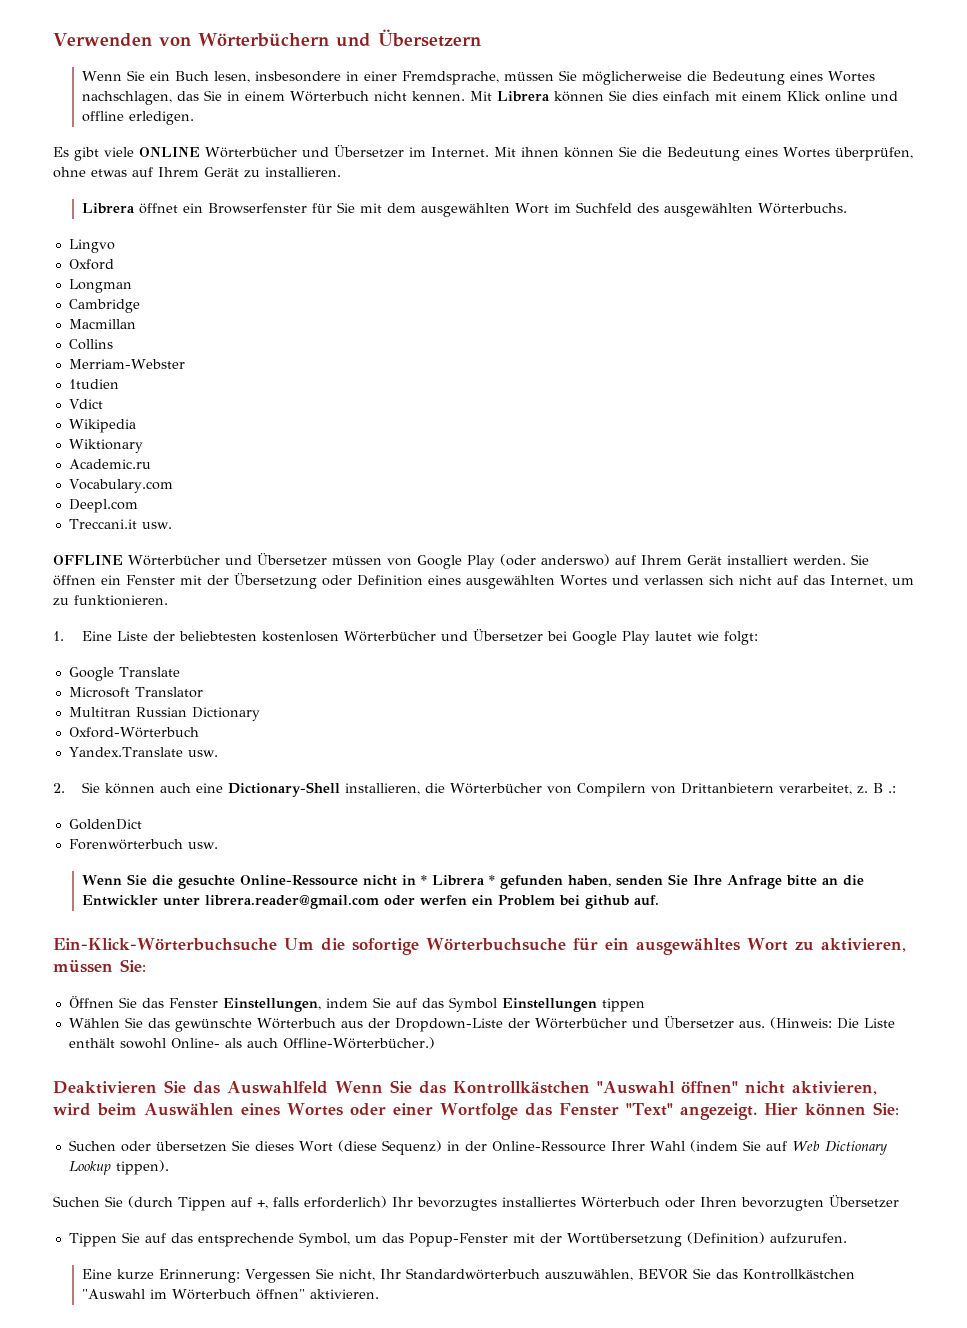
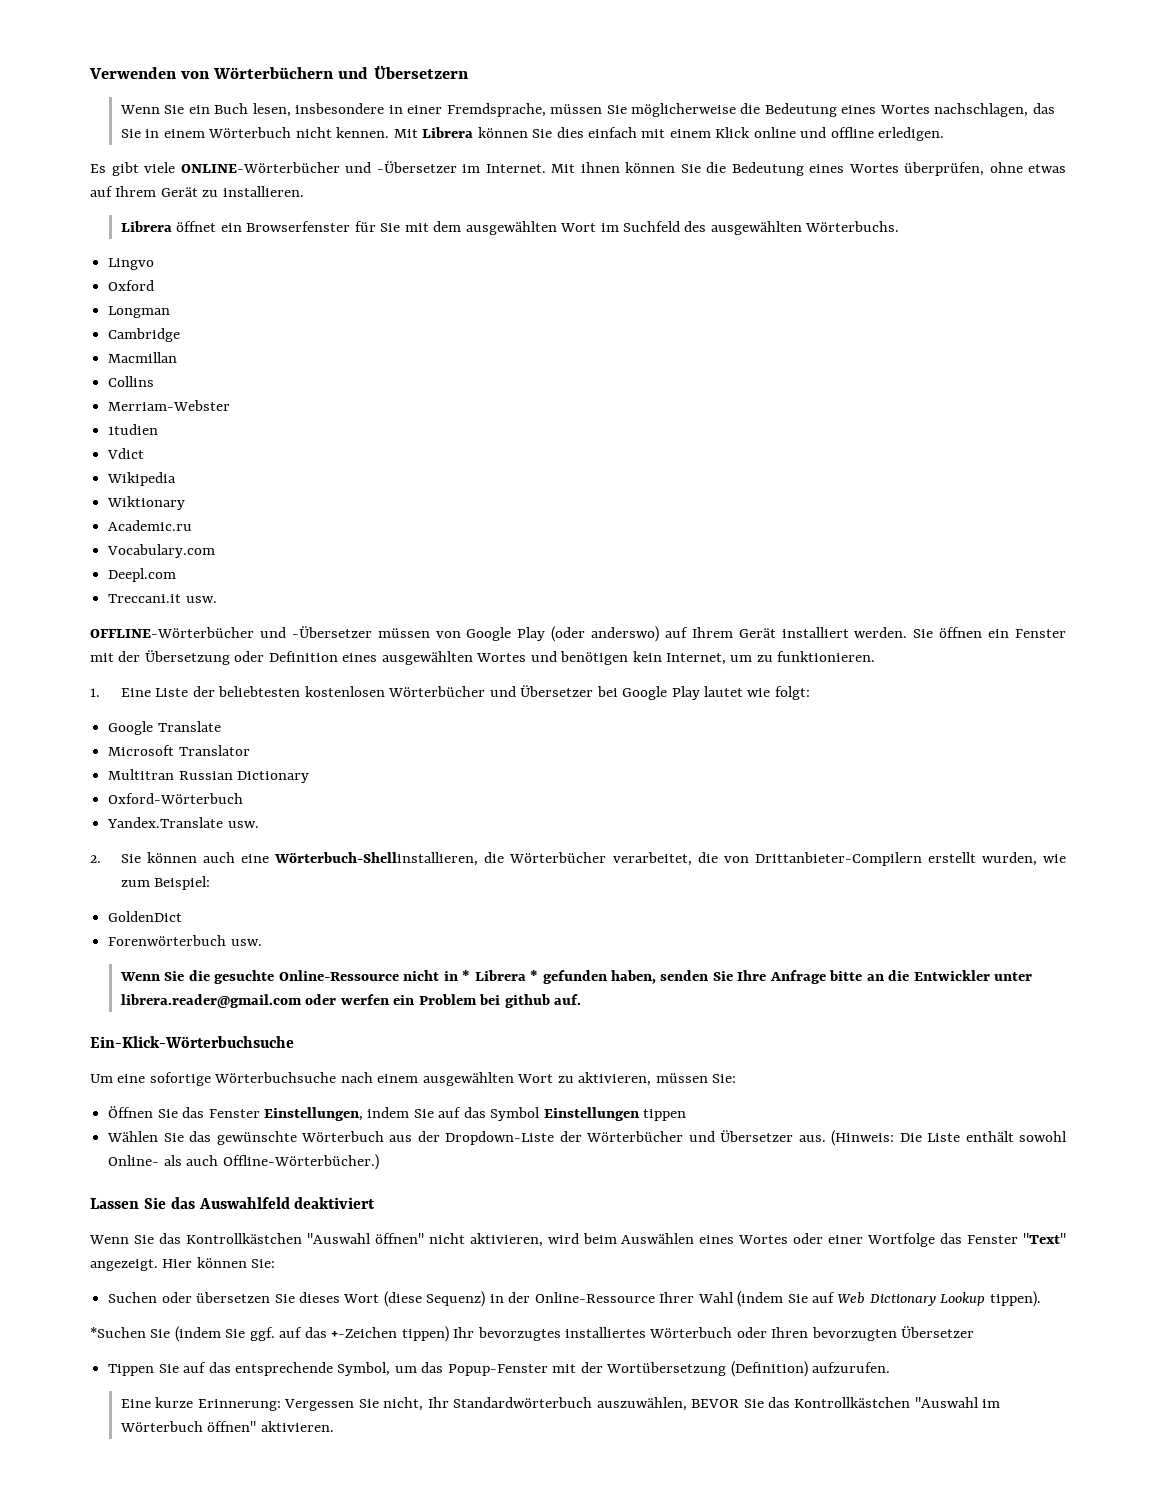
[139,145,404,158] ONLINE Wörterbücher und Übersetzer -> [180,161,457,173] ONLINE-Wörterbücher und -Übersetzer
[53,553,327,566] OFFLINE Wörterbücher und Übersetzer -> [90,626,372,638] OFFLINE-Wörterbücher und -Übersetzer
[643,575,825,585] verlassen sich nicht auf das -> [560,651,662,665] benötigen kein
[227,782,896,797] Dictionary-Shell installieren, die Wörterbücher von Compilern von Drittanbietern verarbeitet, z. B .: -> [274,852,1066,866] [121,876,211,890] Wörterbuch-Shellinstallieren, die Wörterbücher verarbeitet, die von Drittanbieter-Compilern erstellt wurden, wie zum Beispiel:
[284,938,740,955] Um die sofortige Wörterbuchsuche für ein ausgewähltes -> [90,1072,514,1086] // Um eine sofortige Wörterbuchsuche nach einem ausgewählten
[53,1081,157,1094] Deaktivieren -> [90,1198,139,1209] Lassen
(328, 1087) none -> [294,1197,376,1209] deaktiviert //
[53,1196,387,1211] Suchen Sie (durch Tippen auf +, falls erforderlich) -> [90,1326,449,1342] *Suchen Sie (indem Sie ggf. auf das +-Zeichen tippen)

